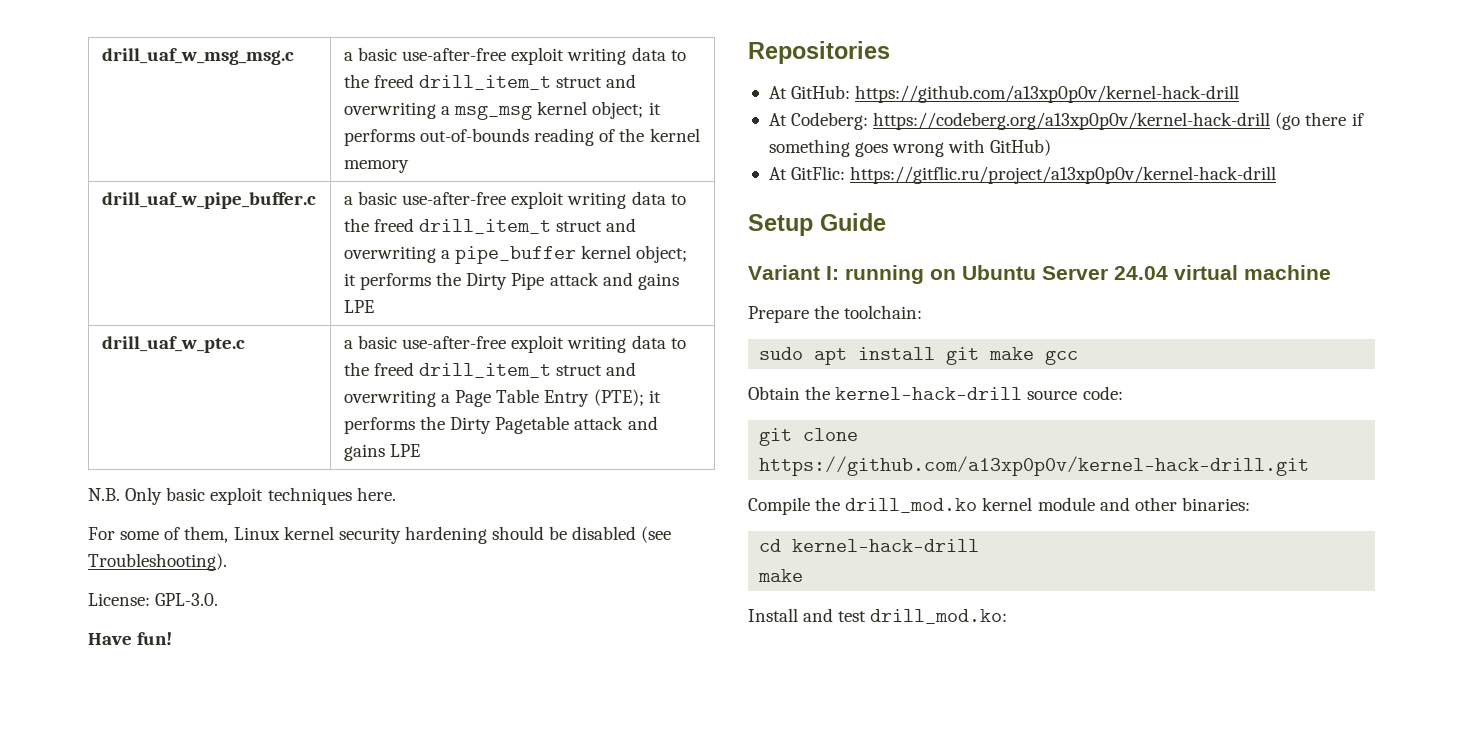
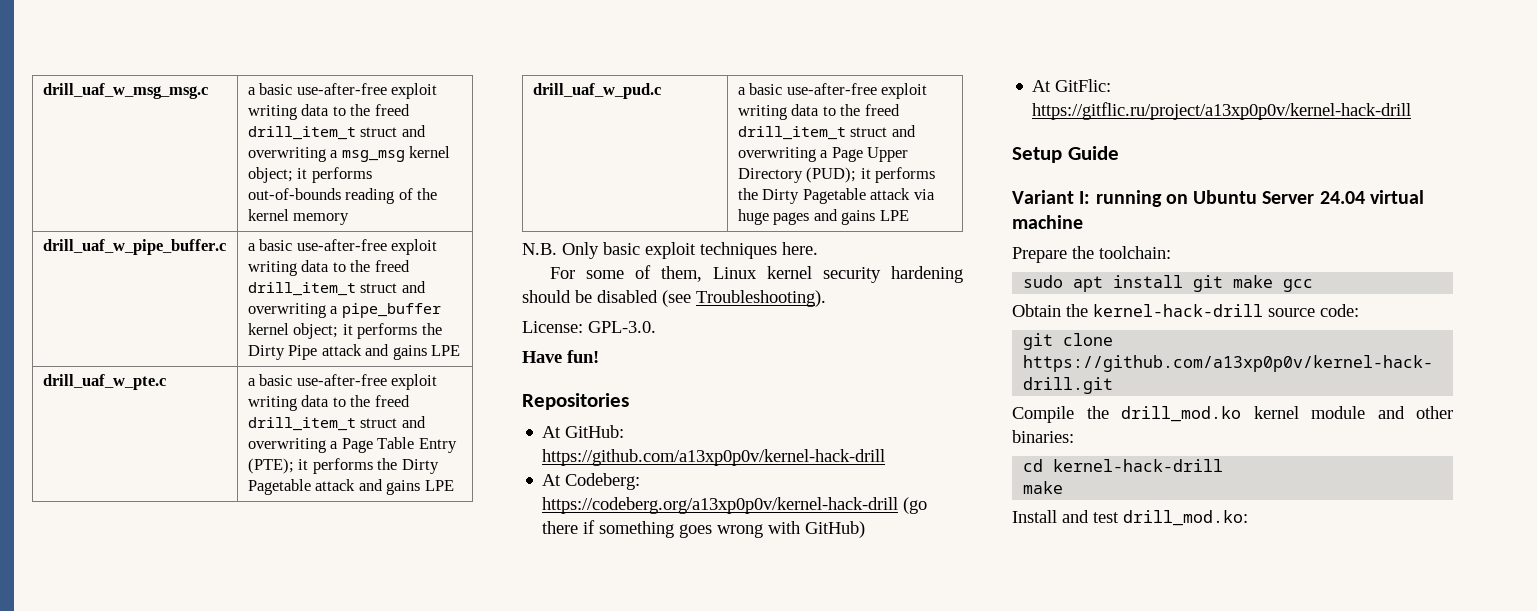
(420, 450) none -> [532,83,661,99] [737,83,928,99] [737,104,900,120] [737,125,916,140] [737,147,909,162] [737,167,936,183] [737,188,935,204] [737,209,909,225] // drill_uaf_w_pud.c | a basic use-after-free exploit writing data to the freed drill_item_t struct and overwriting a Page Upper Directory (PUD); it performs the Dirty Pagetable attack via huge pages and gains LPE

